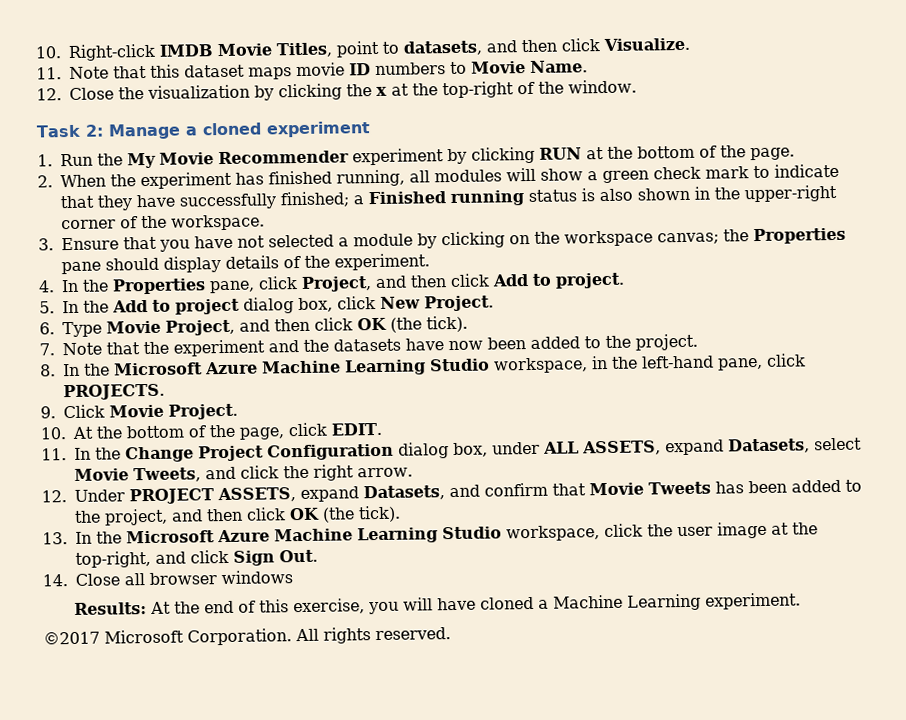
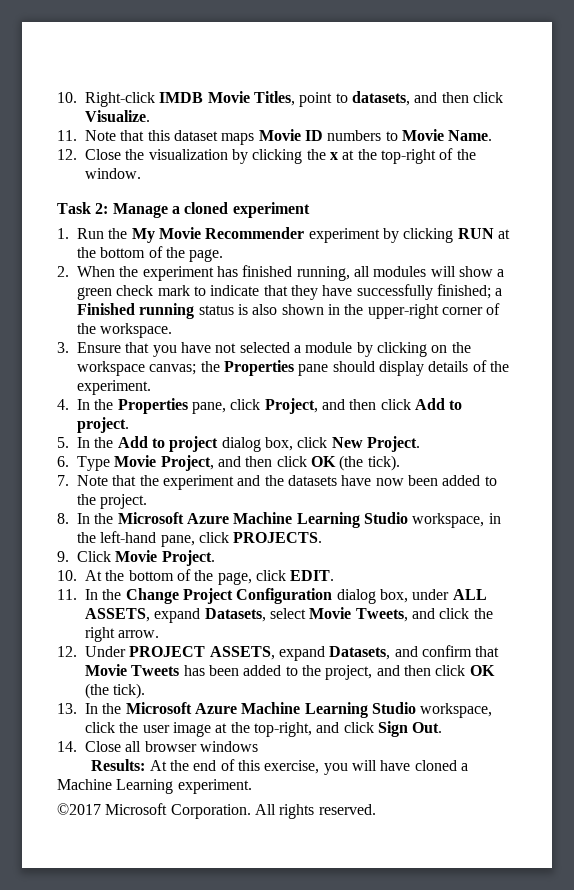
[296,62,345,77] movie -> [258,129,301,141] Movie

